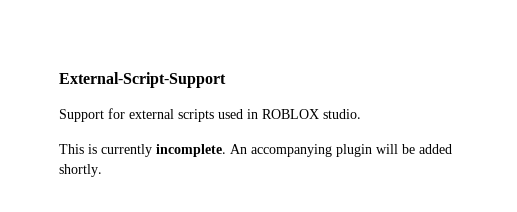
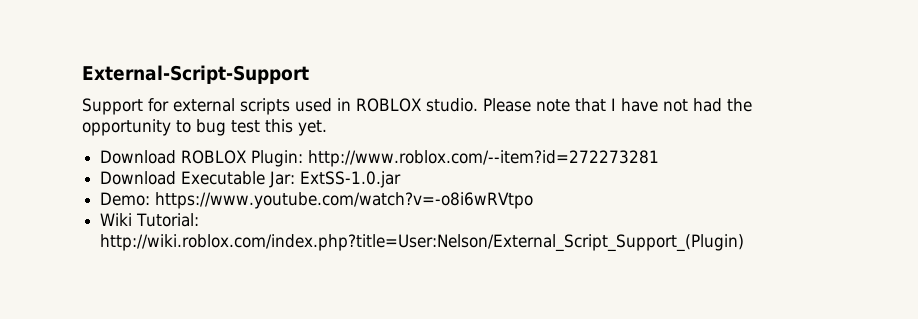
[59,144,452,157] [59,164,102,177] // This is currently incomplete. An accompanying plugin will be added shortly. -> [482,98,752,112] [82,119,327,136] [100,150,660,167] [100,171,402,188] [100,192,534,209] [100,213,200,227] [100,234,745,252] Please note that I have not had the opportunity to bug test this yet. // Download ROBLOX Plugin: http://www.roblox.com/--item?id=272273281 // Download Executable Jar: ExtSS-1.0.jar // Demo: https://www.youtube.com/watch?v=-o8i6wRVtpo // Wiki Tutorial: http://wiki.roblox.com/index.php?title=User:Nelson/External_Script_Support_(Plugin)

